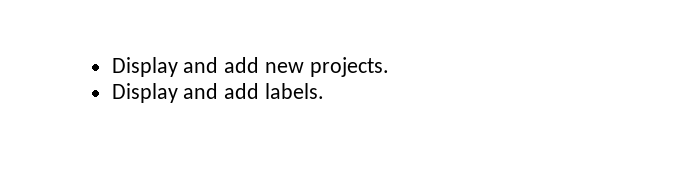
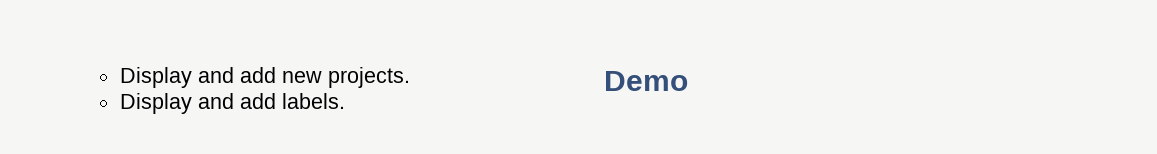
(325, 91) none -> [604,71,688,91] // Demo

